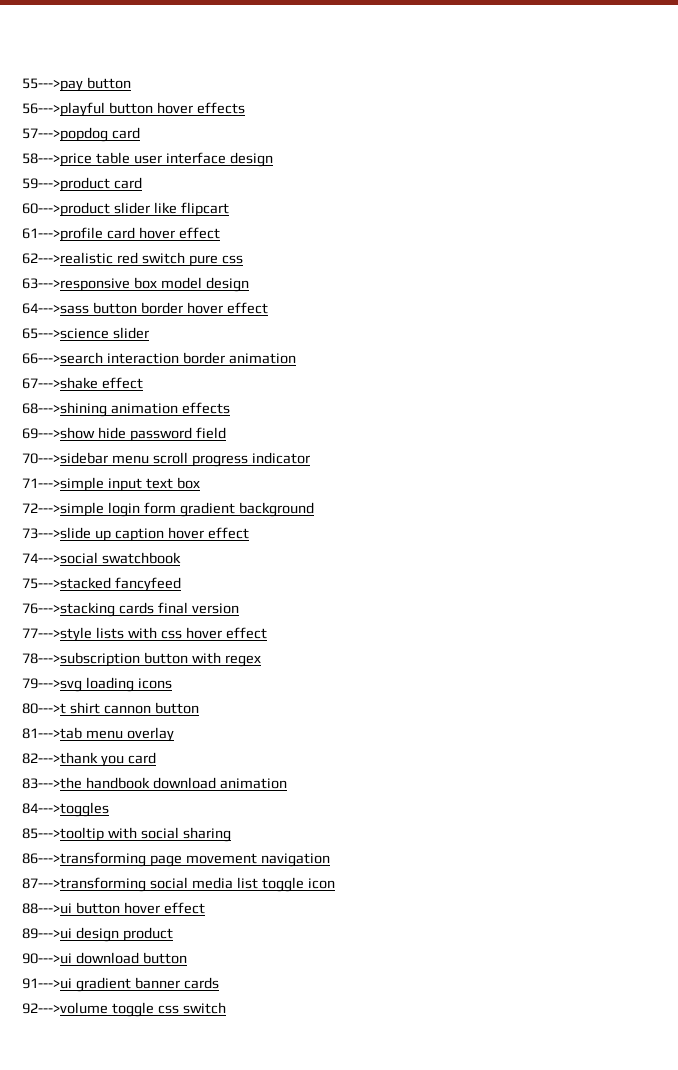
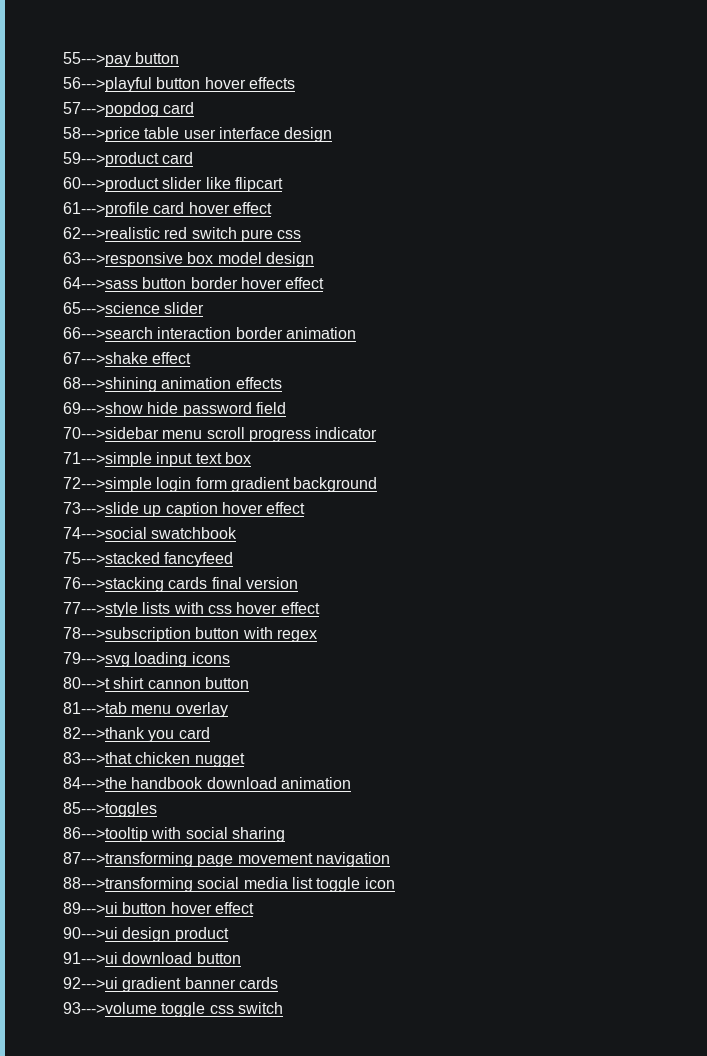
[22,777,82,789] 83--->the -> [63,752,245,767] [63,777,127,789] 83--->that chicken nugget // 84--->the
[22,802,109,817] [22,827,104,842] 84--->toggles // 85--->tooltip -> [63,802,157,817] [63,827,148,842] 85--->toggles // 86--->tooltip
[22,852,146,867] 86--->transforming -> [63,852,193,867] 87--->transforming
[22,877,146,892] 87--->transforming -> [63,877,193,892] 88--->transforming
[22,903,72,914] 88--->ui -> [63,902,118,914] 89--->ui
[22,928,72,939] 89--->ui -> [63,927,118,939] 90--->ui
[22,953,72,964] 90--->ui -> [63,952,118,964] 91--->ui
[22,978,72,989] 91--->ui -> [63,977,118,989] 92--->ui
[22,1002,108,1014] 92--->volume -> [63,1002,157,1014] 93--->volume

